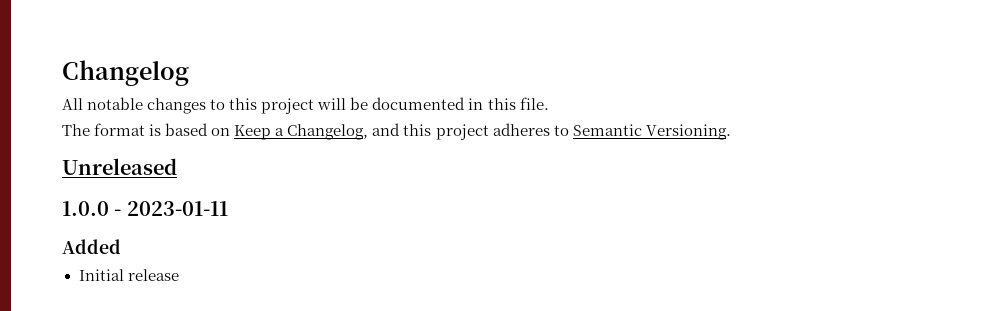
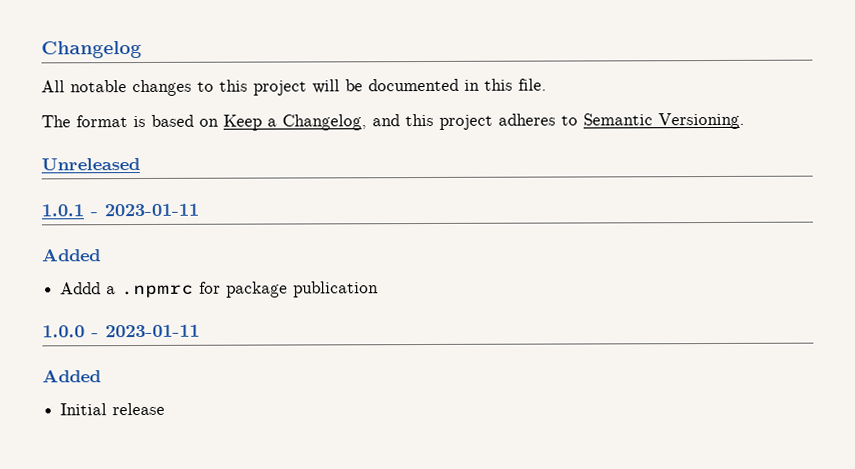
(177, 166) none -> [41,203,199,217] [42,248,101,262] [60,281,380,299] // 1.0.1 - 2023-01-11 // Added // Addd a .npmrc for package publication

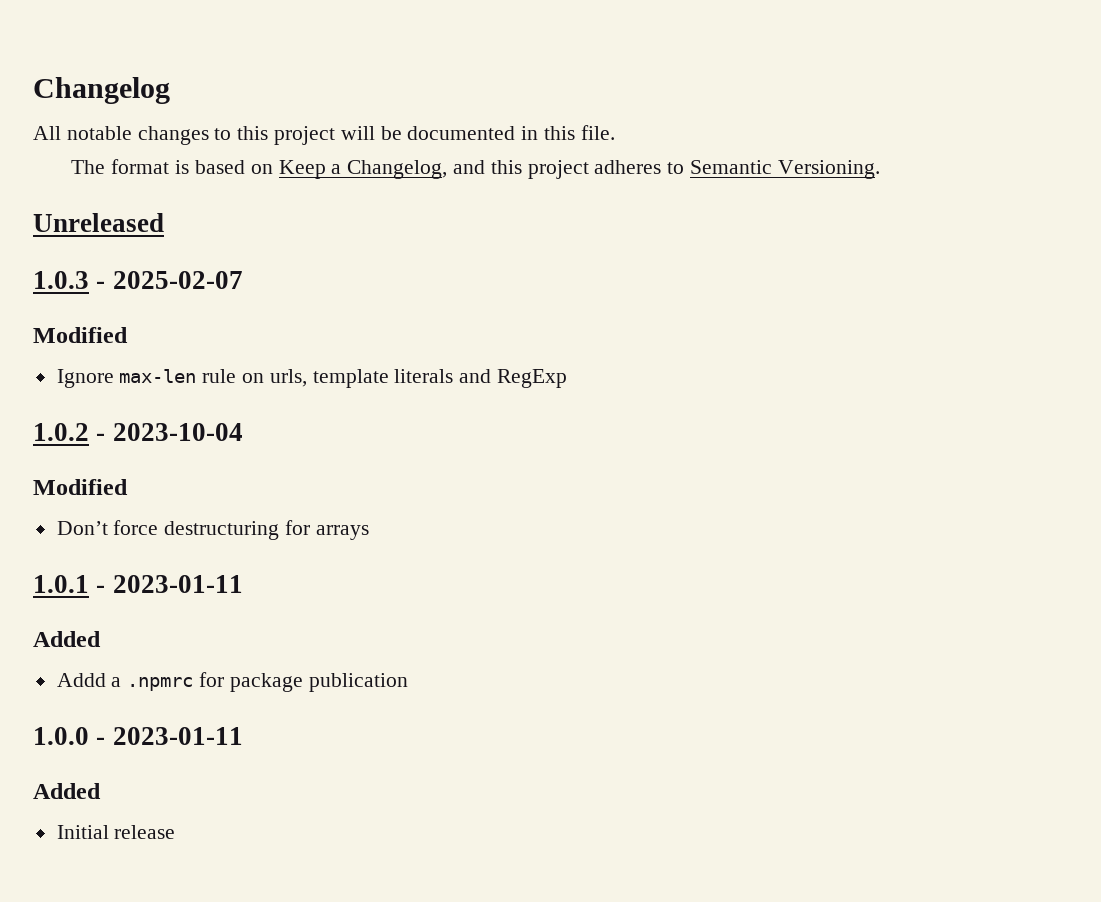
(140, 164) none -> [33,271,243,289] [33,327,128,343] [56,369,568,388] [33,423,243,441] [33,479,128,495] [56,520,369,540] // 1.0.3 - 2025-02-07 // Modified // Ignore max-len rule on urls, template literals and RegExp // 1.0.2 - 2023-10-04 // Modified // Don’t force destructuring for arrays

